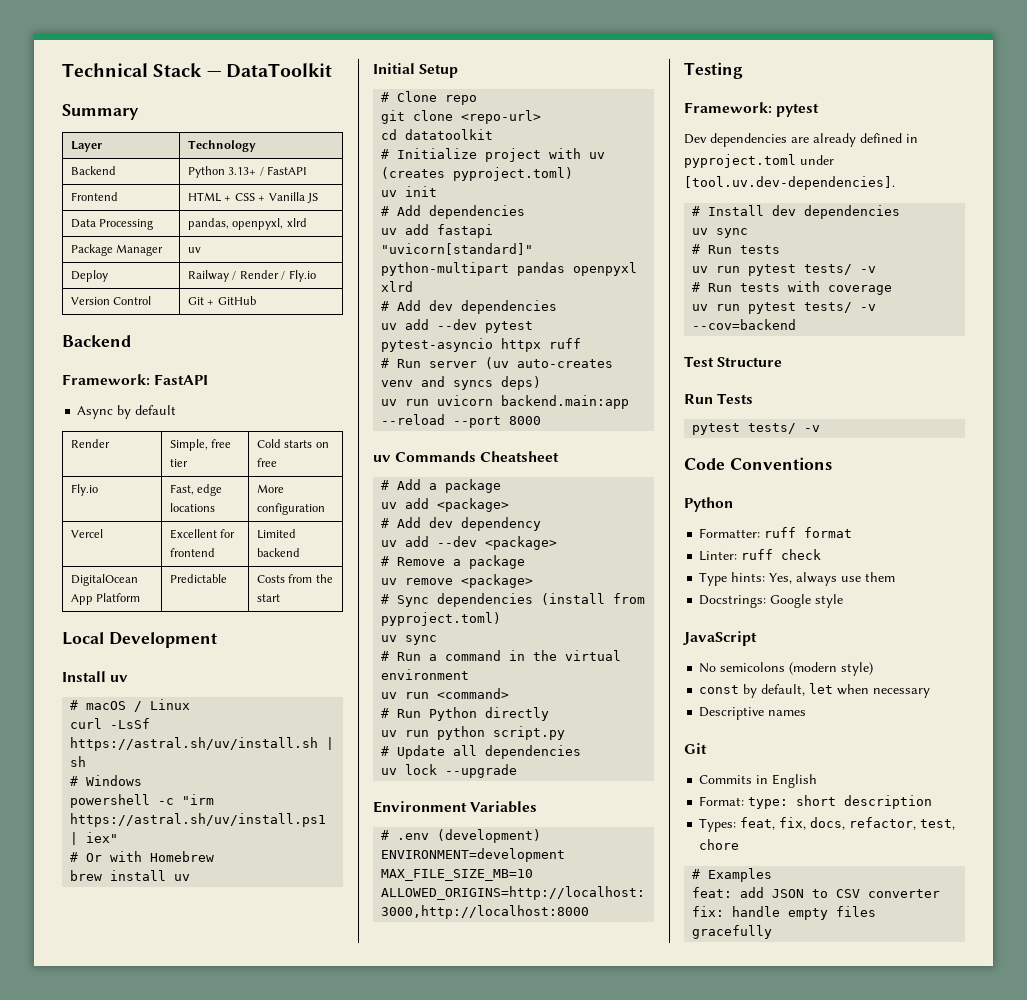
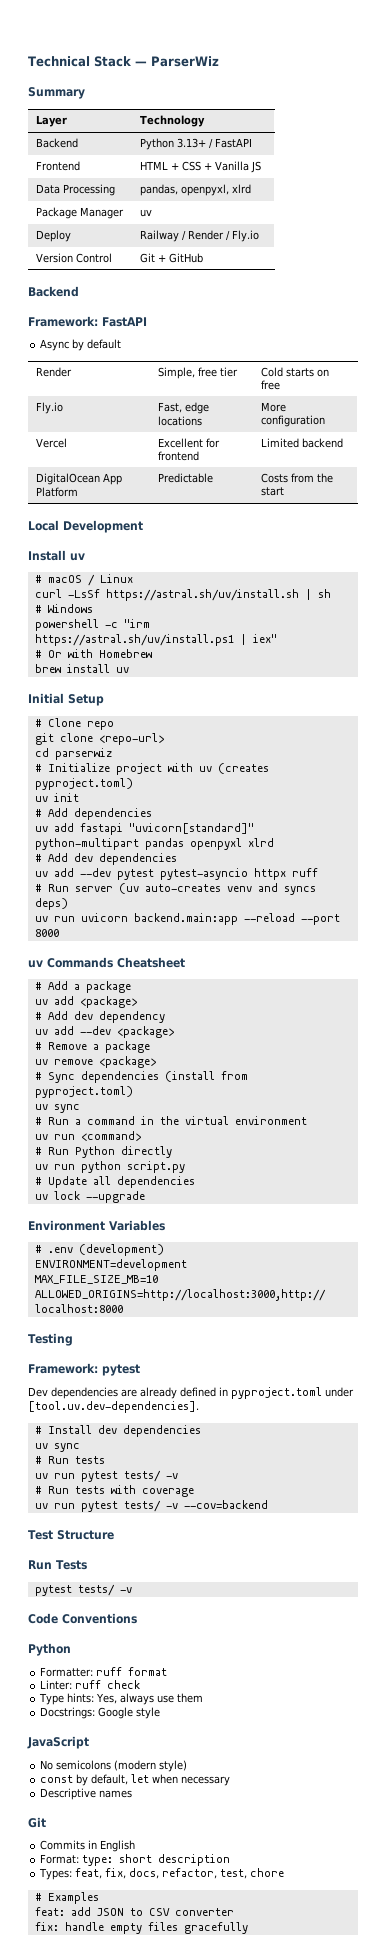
[225,63,332,78] DataToolkit -> [150,56,219,67] ParserWiz
[405,129,494,140] datatoolkit -> [54,748,112,760] parserwiz

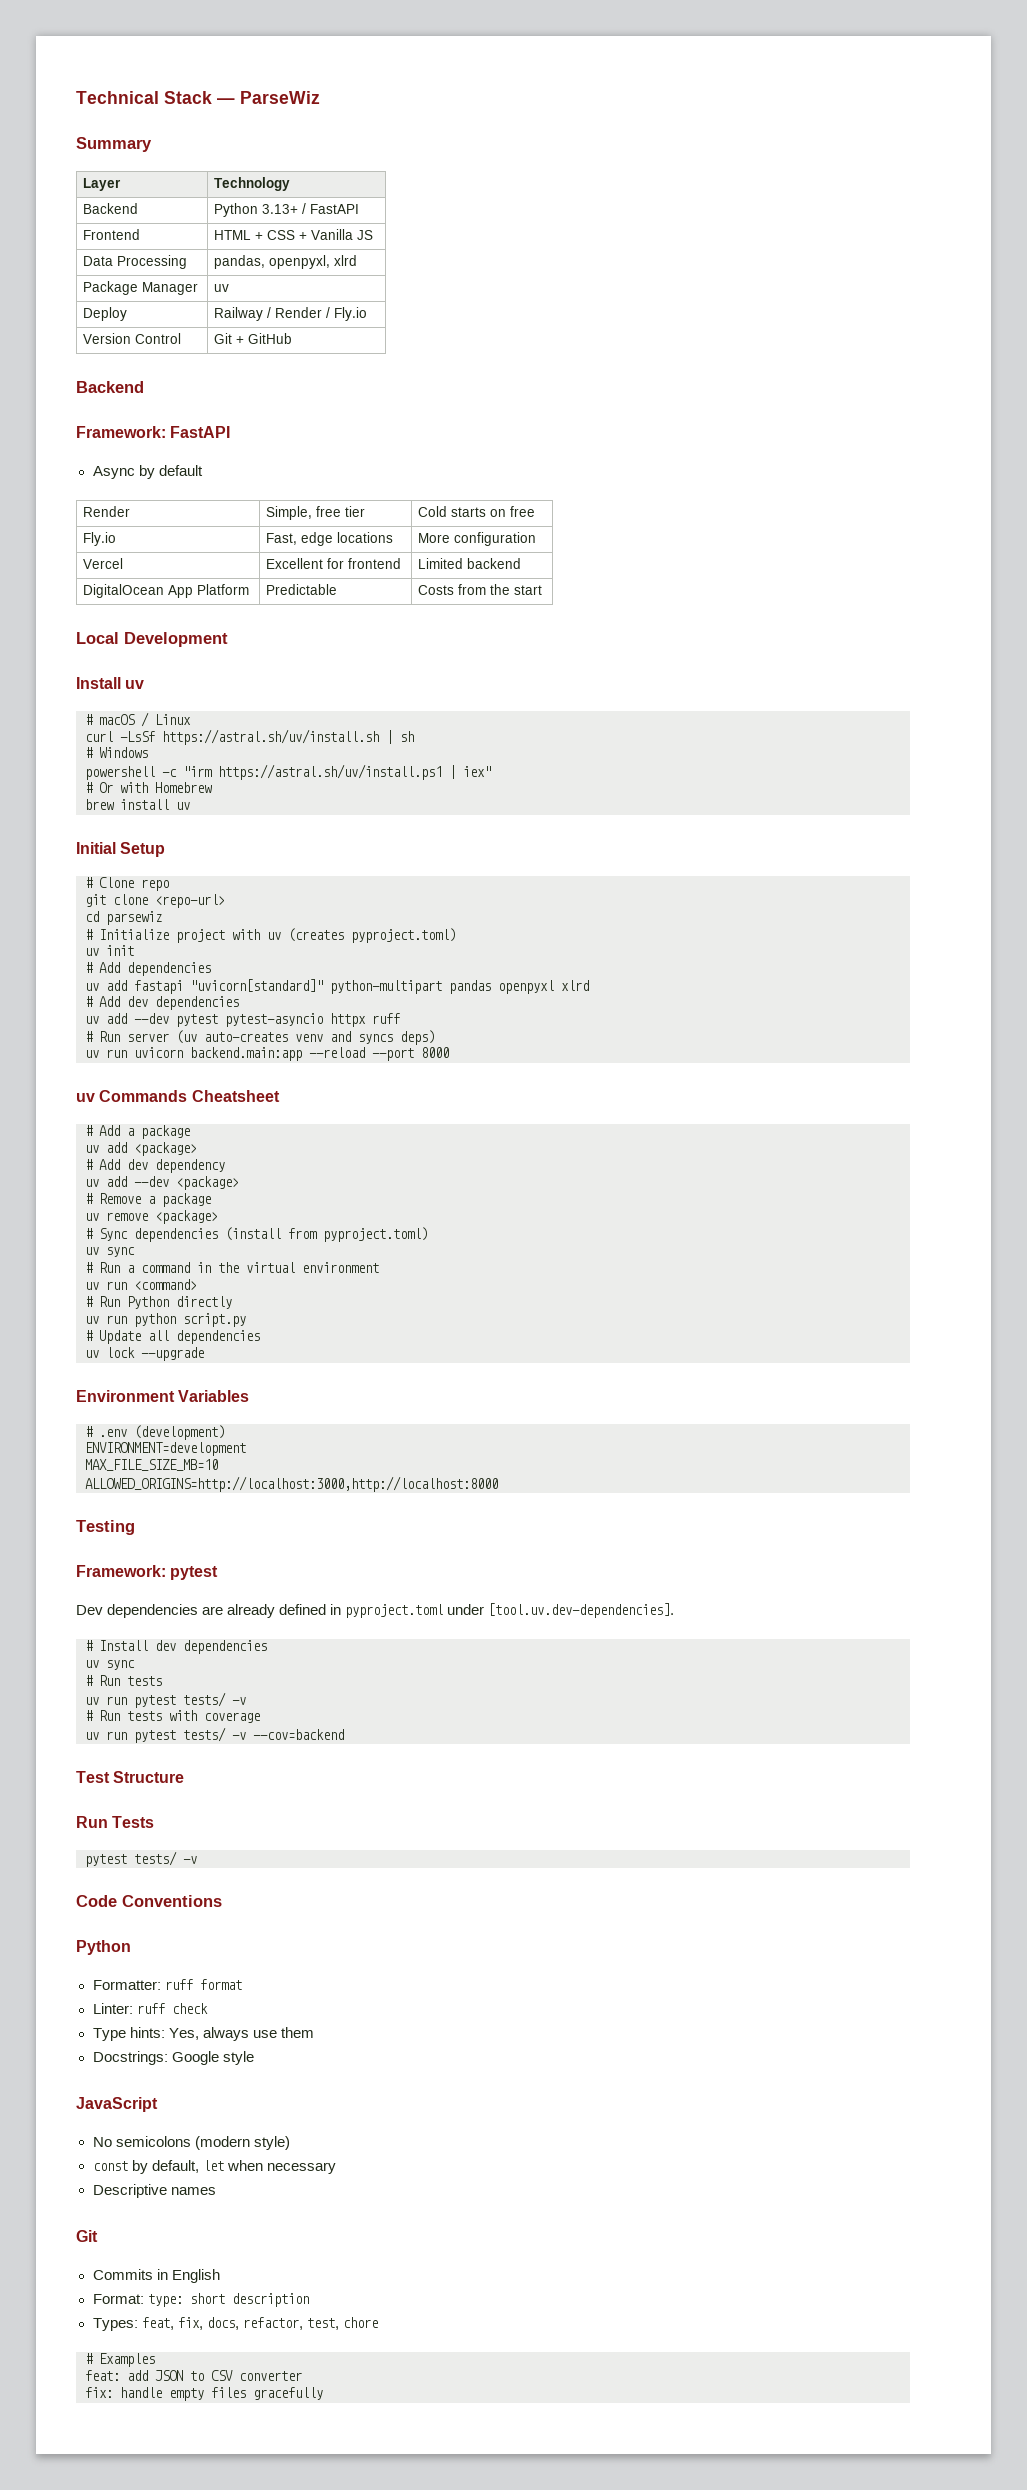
[150,56,219,67] ParserWiz -> [240,91,320,104] ParseWiz
[54,748,112,760] parserwiz -> [106,911,162,925] parsewiz

